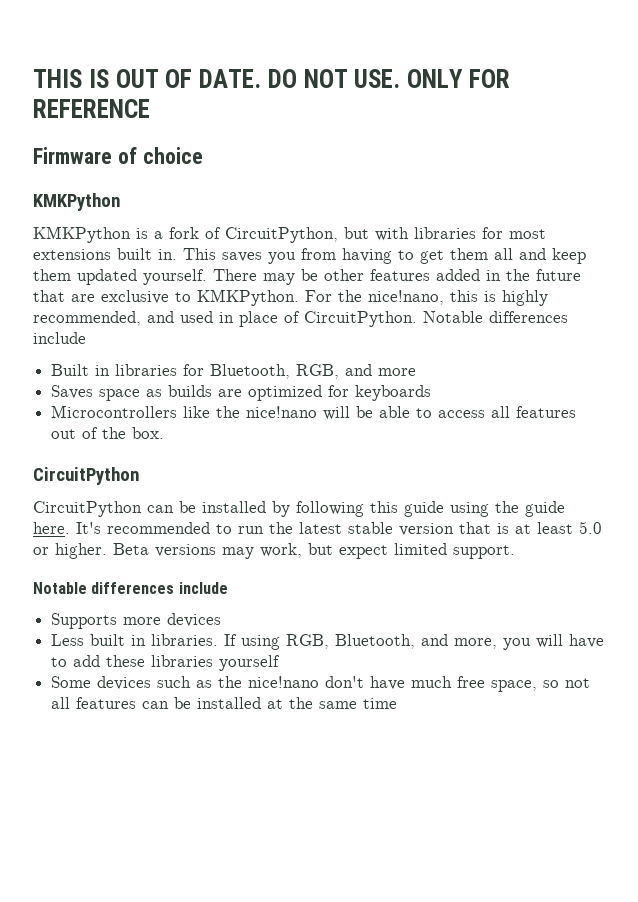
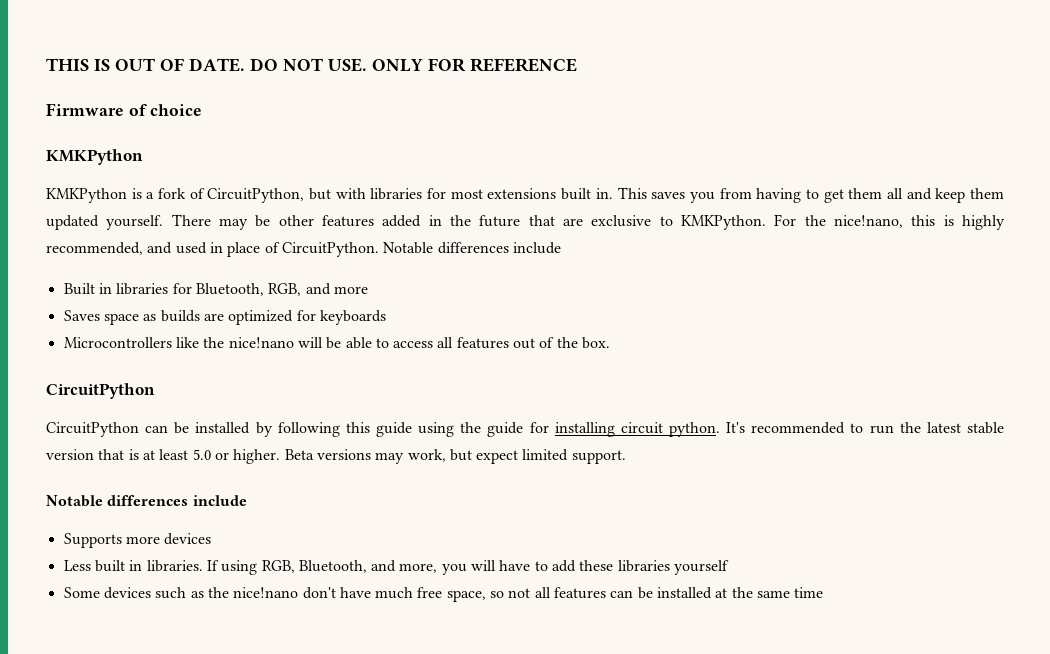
[33,522,70,534] here. -> [529,422,720,437] for installing circuit python.

